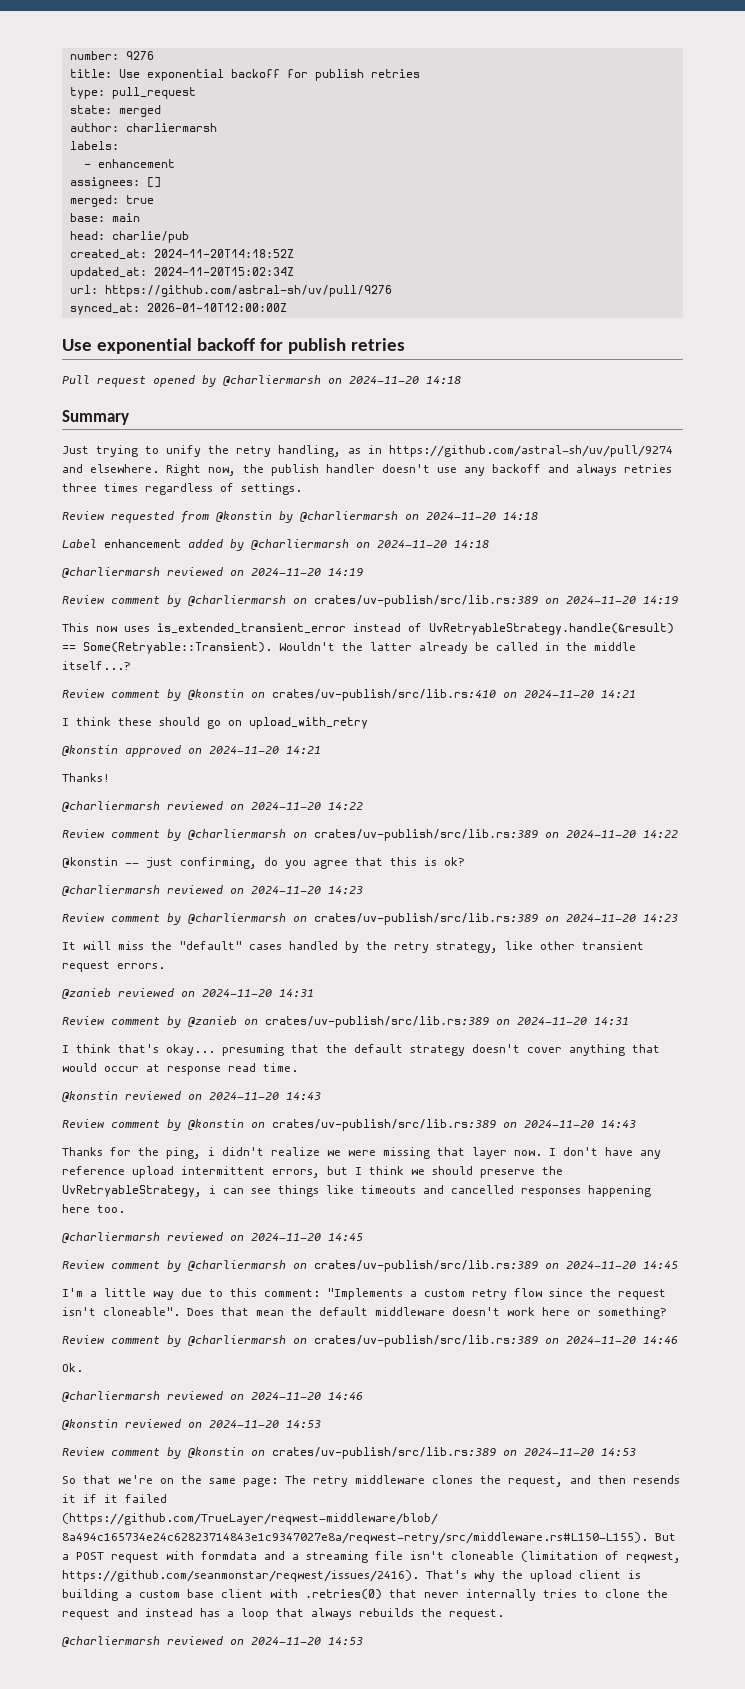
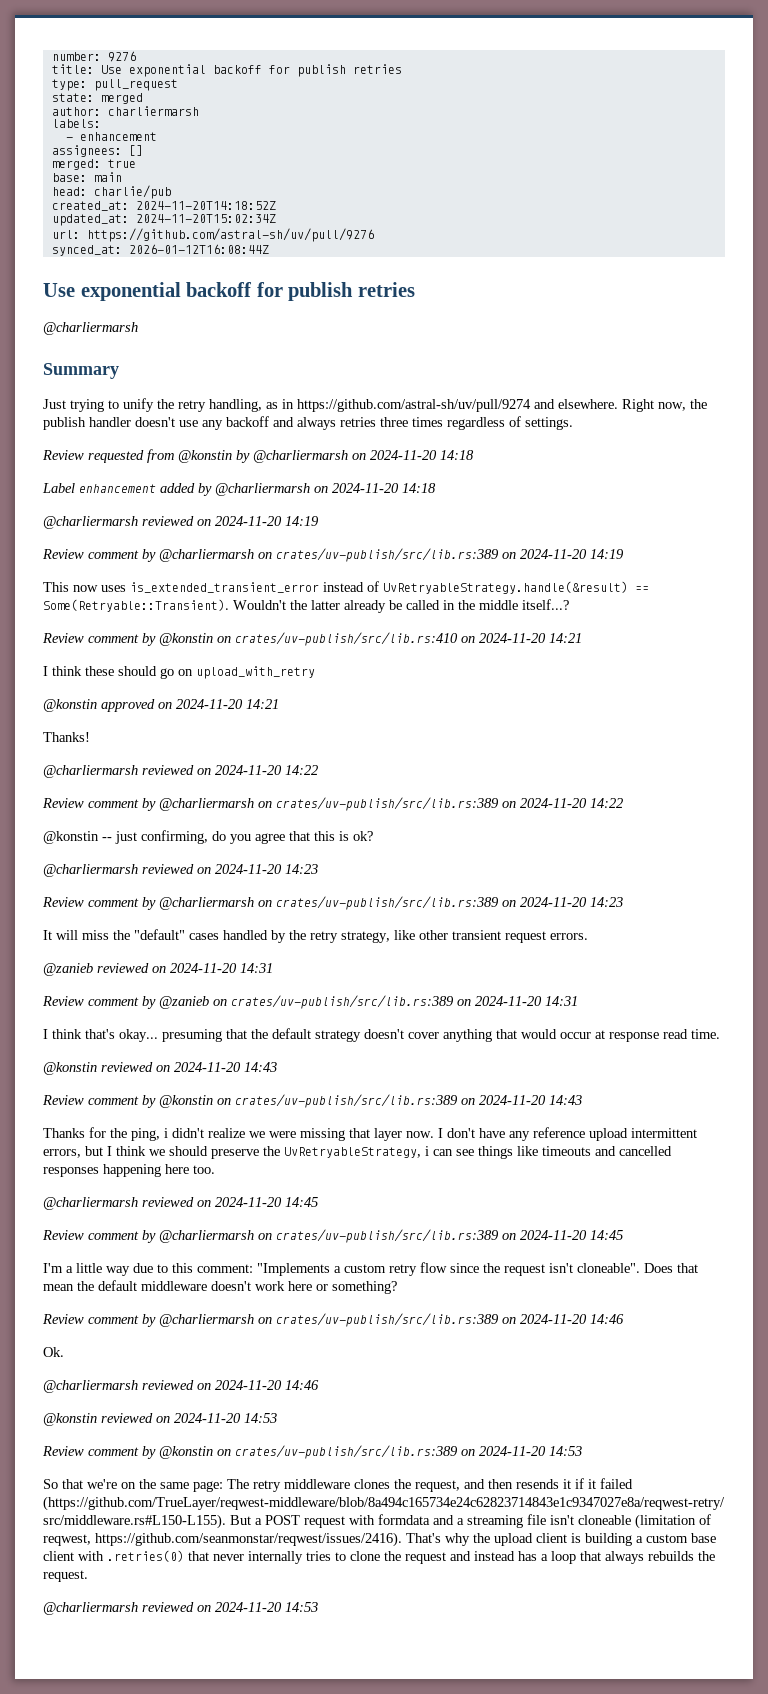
[146,303,287,312] [62,338,405,354] [62,375,461,387] 2026-01-10T12:00:00Z // Use exponential backoff for publish retries // Pull request opened by @charliermarsh on 2024-11-20 14:18 -> [128,244,269,254] [43,282,415,301] [43,322,138,335] 2026-01-12T16:08:44Z // Use exponential backoff for publish retries // @charliermarsh

